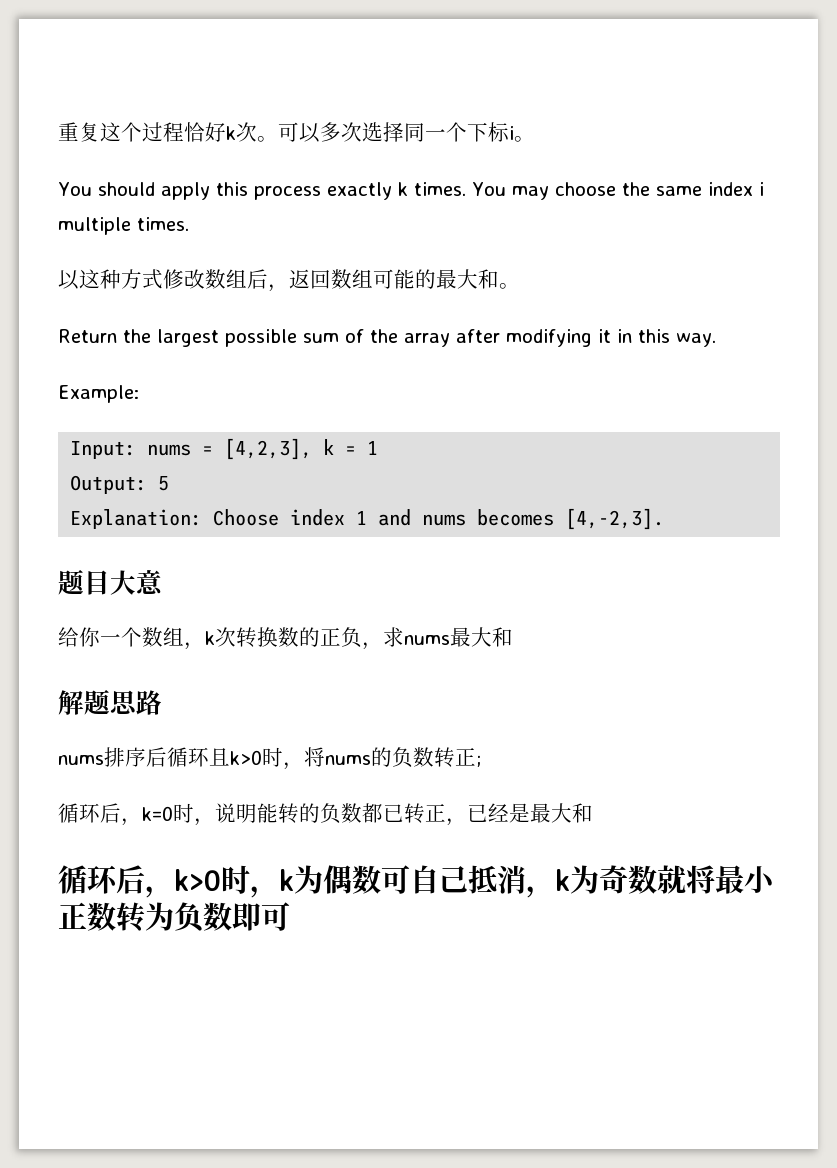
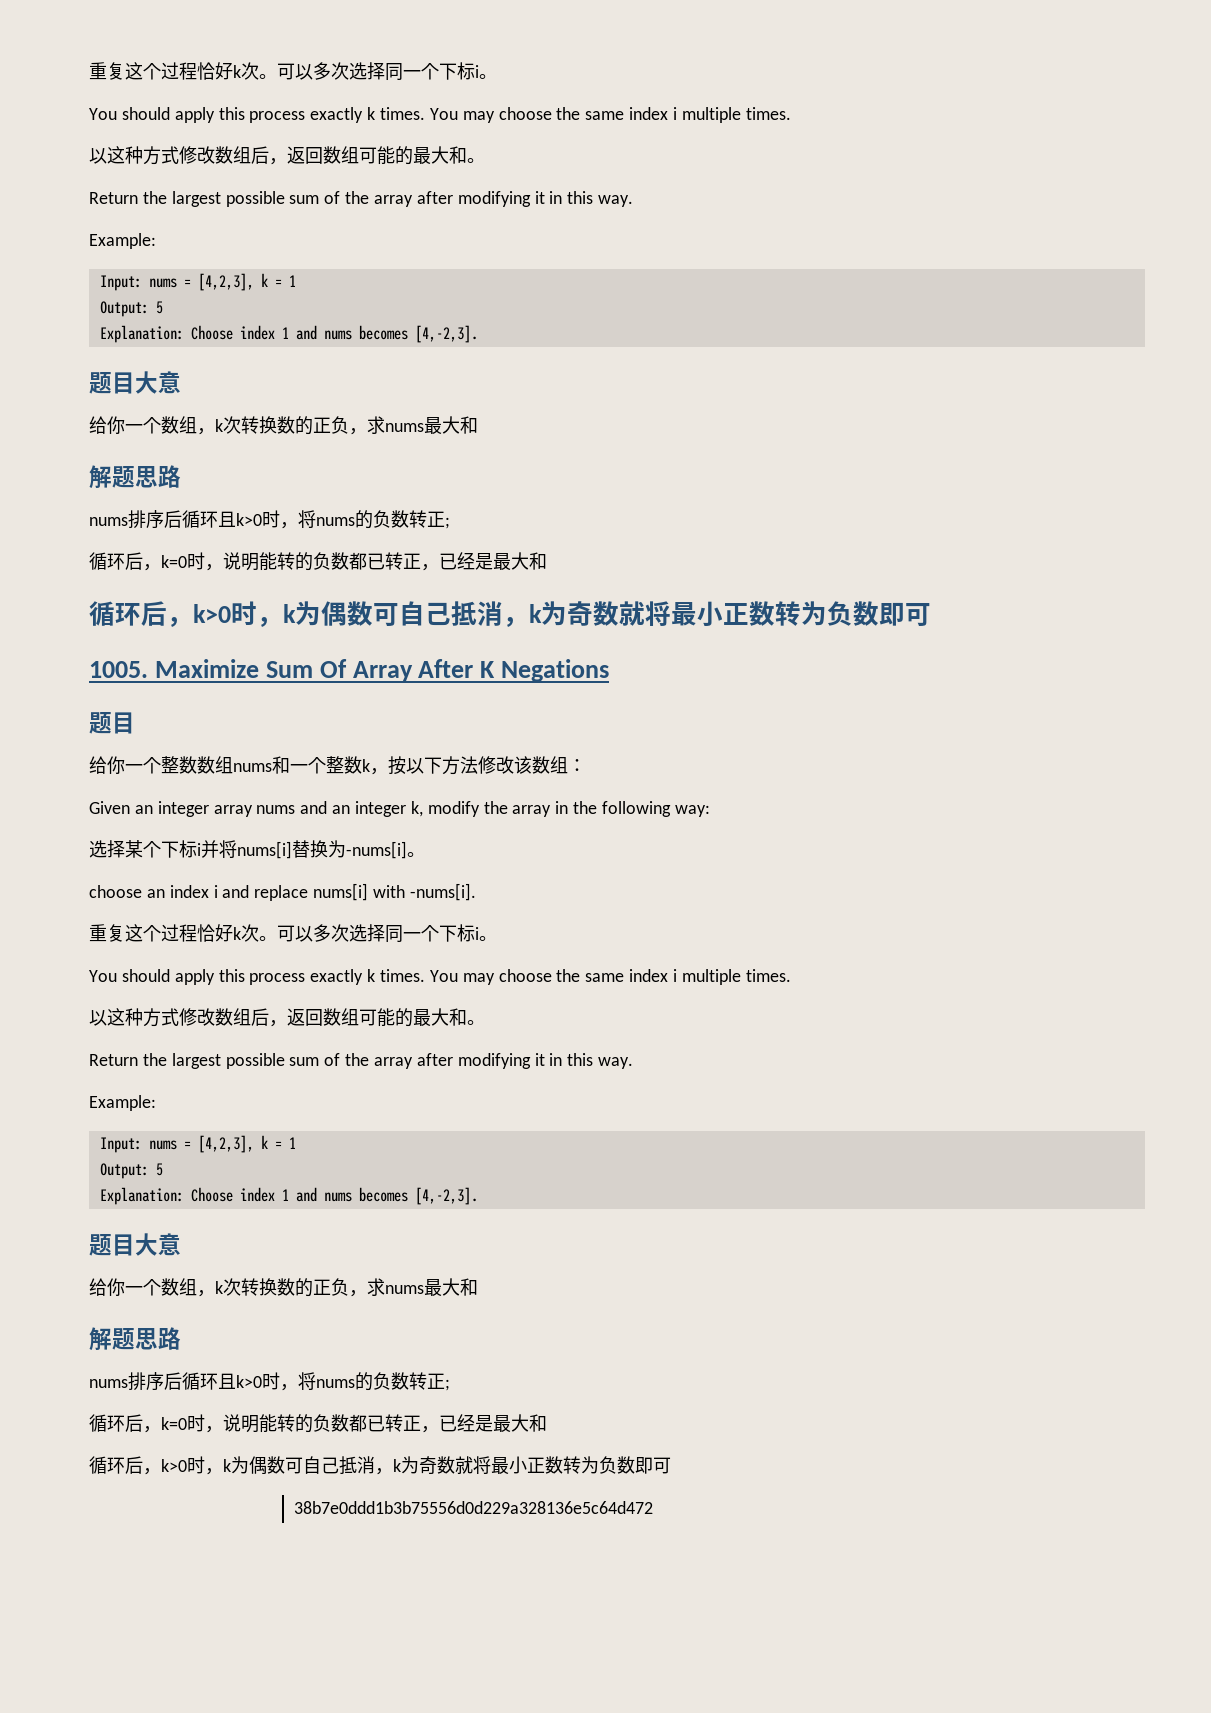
(290, 916) none -> [89,659,610,682] [89,712,135,734] [89,756,586,775] [89,801,710,817] [89,840,425,859] [89,883,476,901] [89,924,497,943] [89,969,791,985] [89,1008,485,1027] [89,1053,634,1069] [89,1095,156,1111] [99,1135,296,1153] [99,1163,163,1179] [99,1187,478,1205] [89,1233,181,1256] [89,1278,478,1297] [89,1327,181,1351] [89,1372,450,1391] [89,1414,547,1433] [89,1456,671,1475] [294,1501,654,1514] // 1005. Maximize Sum Of Array After K Negations // 题目 // 给你一个整数数组nums和一个整数k，按以下方法修改该数组： // Given an integer array nums and an integer k, modify the array in the following way: // 选择某个下标i并将nums[i]替换为-nums[i]。 // choose an index i and replace nums[i] with -nums[i]. // 重复这个过程恰好k次。可以多次选择同一个下标i。 // You should apply this process exactly k times. You may choose the same index i multiple times. // 以这种方式修改数组后，返回数组可能的最大和。 // Return the largest possible sum of the array after modifying it in this way. // Example: // Input: nums = [4,2,3], k = 1 // Output: 5 // Explanation: Choose index 1 and nums becomes [4,-2,3]. // 题目大意 // 给你一个数组，k次转换数的正负，求nums最大和 // 解题思路 // nums排序后循环且k>0时，将nums的负数转正; // 循环后，k=0时，说明能转的负数都已转正，已经是最大和 // 循环后，k>0时，k为偶数可自己抵消，k为奇数就将最小正数转为负数即可 // 38b7e0ddd1b3b75556d0d229a328136e5c64d472

